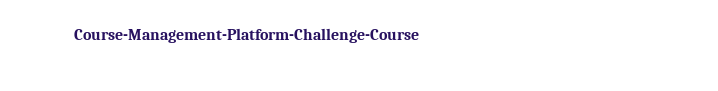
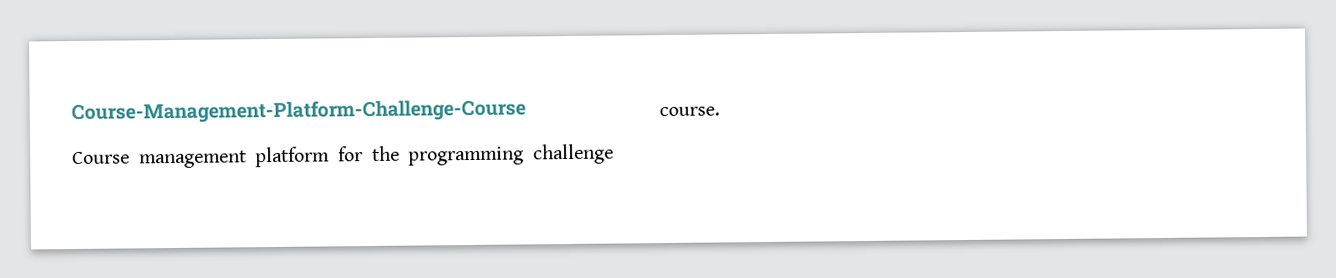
(419, 35) none -> [72,143,614,169] [659,106,720,117] // Course management platform for the programming challenge course.

